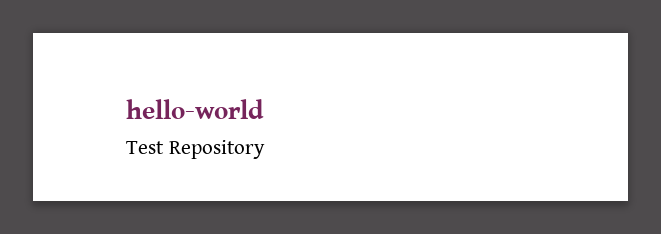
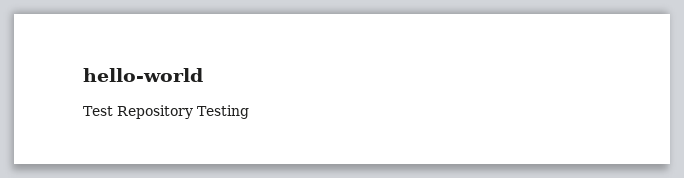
(265, 149) none -> [196,105,249,119] Testing

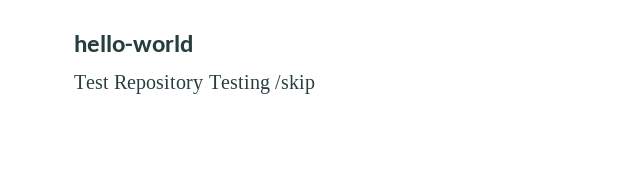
(249, 112) none -> [275,75,316,94] /skip

